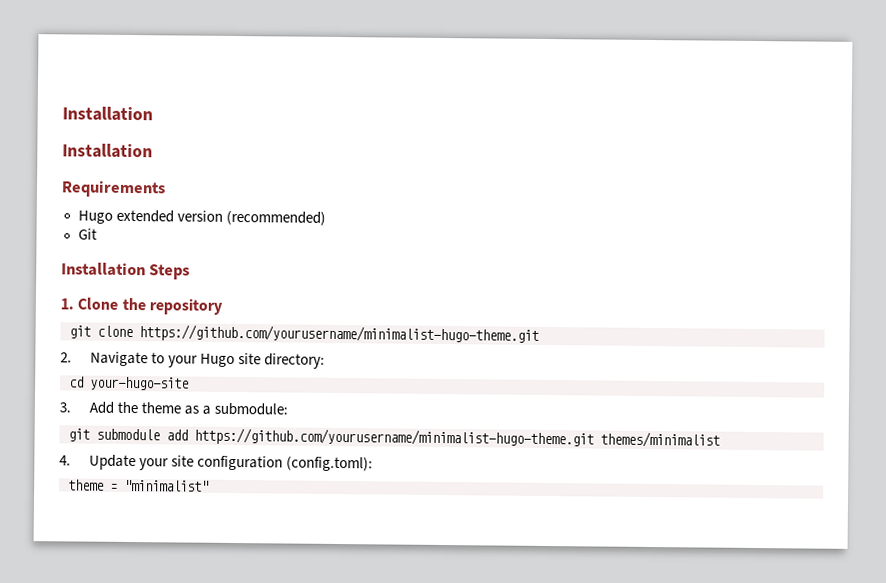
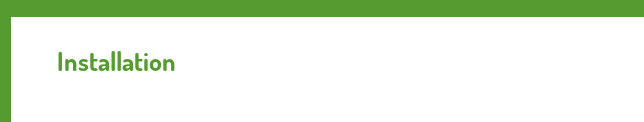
[62,106,153,122] [62,143,153,159] [61,180,166,198] [77,209,326,226] [77,228,97,240] [61,262,191,280] [60,297,223,315] [69,324,539,344] [60,351,325,369] [69,376,189,391] [59,401,288,416] [68,427,720,448] [59,454,373,472] [68,479,209,492] Installation // Installation // Requirements // Hugo extended version (recommended) // Git // Installation Steps // 1. Clone the repository // git clone https://github.com/yourusername/minimalist-hugo-theme.git // 2. Navigate to your Hugo site directory: // cd your-hugo-site // 3. Add the theme as a submodule: // git submodule add https://github.com/yourusername/minimalist-hugo-theme.git themes/minimalist // 4. Update your site configuration (config.toml): // theme = "minimalist" -> [57,51,176,71] Installation

